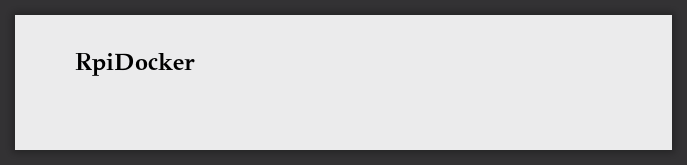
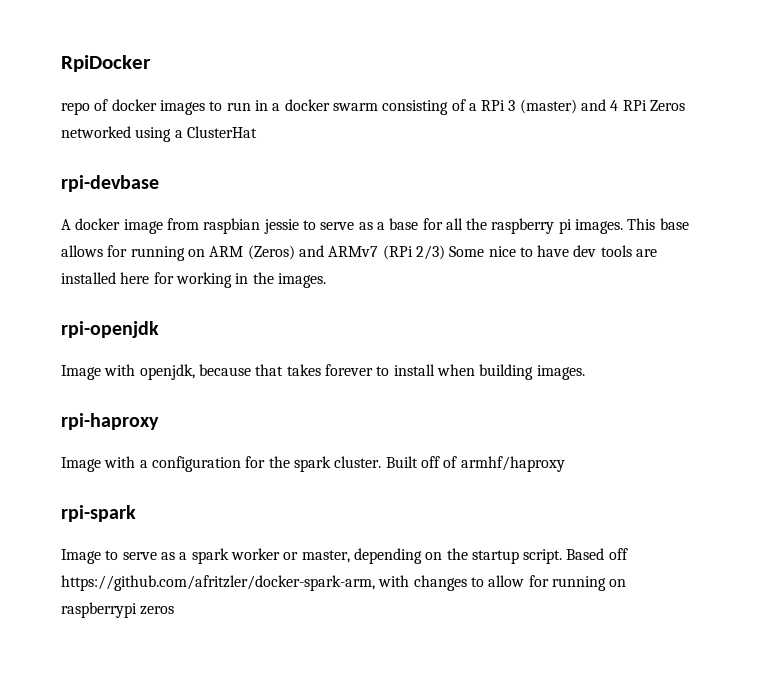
(195, 64) none -> [61,99,686,115] [61,126,257,142] [61,175,159,192] [61,218,689,234] [61,245,658,261] [61,272,326,288] [61,321,159,338] [61,364,585,380] [61,413,159,430] [61,456,565,472] [61,505,136,522] [61,548,628,564] [61,575,627,591] [61,602,175,618] // repo of docker images to run in a docker swarm consisting of a RPi 3 (master) and 4 RPi Zeros networked using a ClusterHat // rpi-devbase // A docker image from raspbian jessie to serve as a base for all the raspberry pi images. This base allows for running on ARM (Zeros) and ARMv7 (RPi 2/3) Some nice to have dev tools are installed here for working in the images. // rpi-openjdk // Image with openjdk, because that takes forever to install when building images. // rpi-haproxy // Image with a configuration for the spark cluster. Built off of armhf/haproxy // rpi-spark // Image to serve as a spark worker or master, depending on the startup script. Based off https://github.com/afritzler/docker-spark-arm, with changes to allow for running on raspberrypi zeros

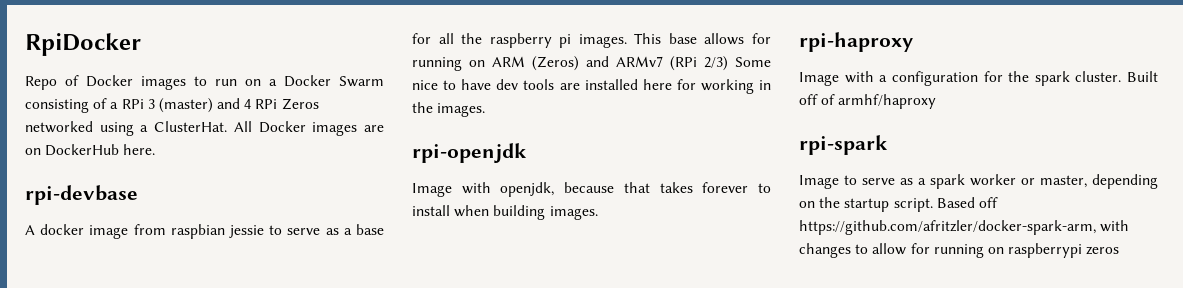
[61,99,378,115] repo of docker images to run in a docker swarm -> [25,75,384,90] Repo of Docker images to run on a Docker Swarm
[186,126,257,138] ClusterHat -> [154,121,384,136] [25,144,156,156] ClusterHat. All Docker images are on DockerHub here.

